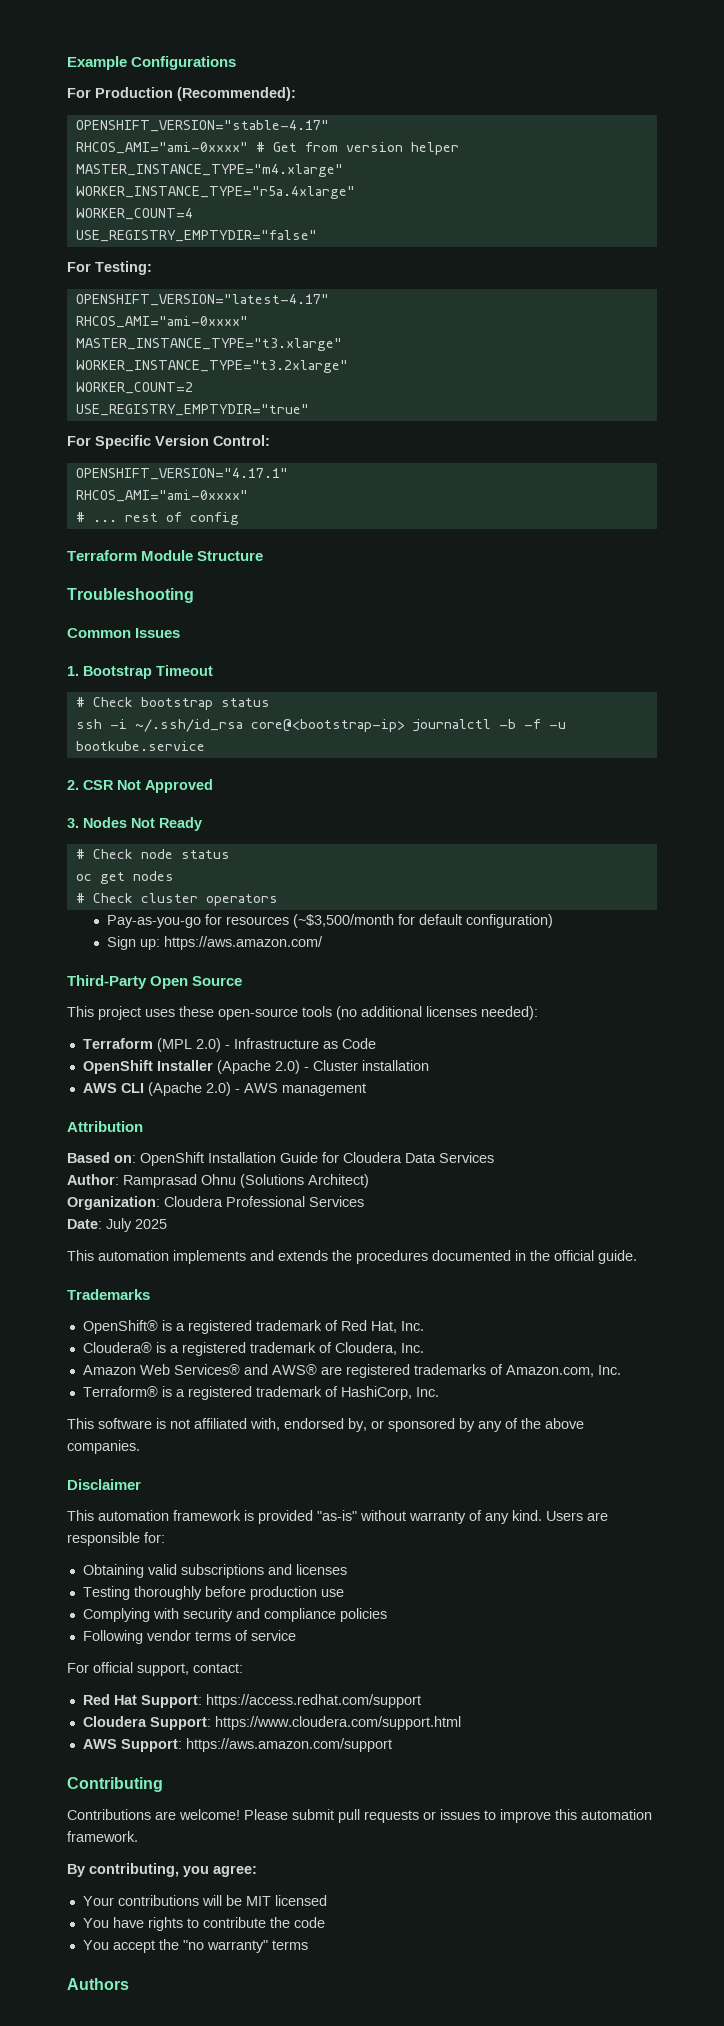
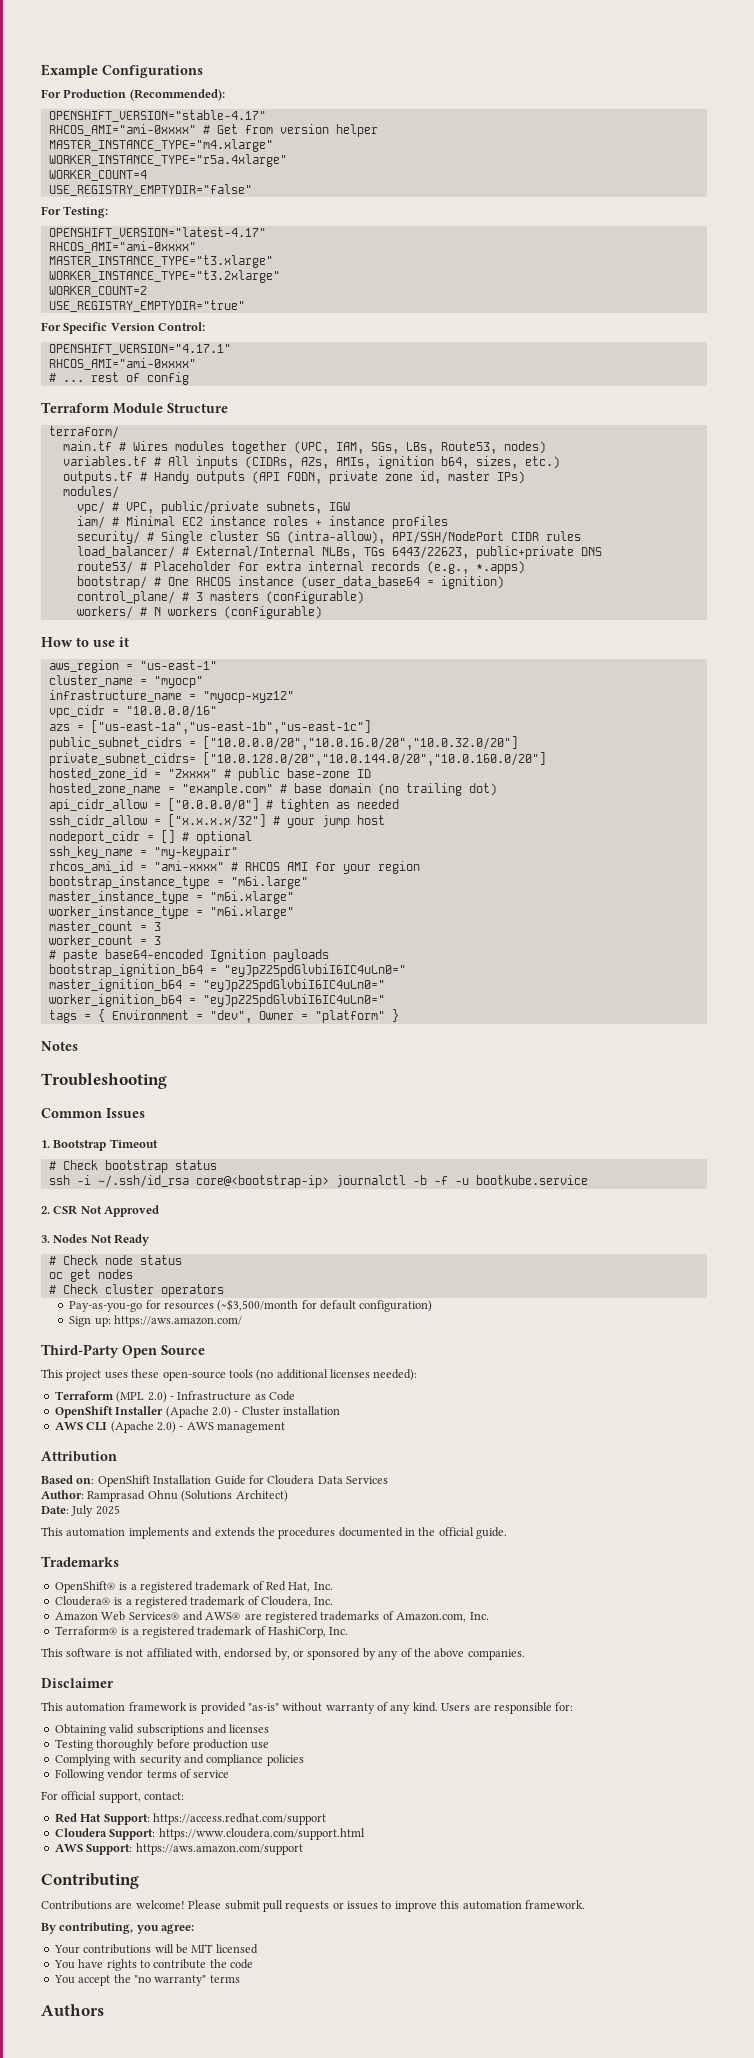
(264, 556) none -> [48,426,119,439] [62,441,546,454] [62,456,560,469] [62,471,525,484] [62,486,119,499] [76,501,350,514] [76,516,448,529] [76,531,581,544] [76,546,602,559] [76,561,525,574] [76,576,504,589] [76,591,364,604] [76,606,322,619] [41,637,129,647] [48,660,217,673] [48,675,203,688] [48,690,294,703] [48,705,217,718] [48,720,371,734] [48,736,518,750] [48,752,546,766] [48,768,371,781] [48,783,497,796] [48,798,399,812] [48,814,385,828] [48,830,252,844] [48,846,238,859] [48,861,420,874] [48,876,308,889] [48,891,294,904] [48,906,294,919] [48,921,161,933] [48,935,161,947] [48,949,329,962] [48,964,406,977] [48,979,385,992] [48,994,385,1007] [48,1009,399,1023] [41,1041,78,1051] // terraform/ // main.tf # Wires modules together (VPC, IAM, SGs, LBs, Route53, nodes) // variables.tf # All inputs (CIDRs, AZs, AMIs, ignition b64, sizes, etc.) // outputs.tf # Handy outputs (API FQDN, private zone id, master IPs) // modules/ // vpc/ # VPC, public/private subnets, IGW // iam/ # Minimal EC2 instance roles + instance profiles // security/ # Single cluster SG (intra-allow), API/SSH/NodePort CIDR rules // load_balancer/ # External/Internal NLBs, TGs 6443/22623, public+private DNS // route53/ # Placeholder for extra internal records (e.g., *.apps) // bootstrap/ # One RHCOS instance (user_data_base64 = ignition) // control_plane/ # 3 masters (configurable) // workers/ # N workers (configurable) // How to use it // aws_region = "us-east-1" // cluster_name = "myocp" // infrastructure_name = "myocp-xyz12" // vpc_cidr = "10.0.0.0/16" // azs = ["us-east-1a","us-east-1b","us-east-1c"] // public_subnet_cidrs = ["10.0.0.0/20","10.0.16.0/20","10.0.32.0/20"] // private_subnet_cidrs= ["10.0.128.0/20","10.0.144.0/20","10.0.160.0/20"] // hosted_zone_id = "Zxxxx" # public base-zone ID // hosted_zone_name = "example.com" # base domain (no trailing dot) // api_cidr_allow = ["0.0.0.0/0"] # tighten as needed // ssh_cidr_allow = ["x.x.x.x/32"] # your jump host // nodeport_cidr = [] # optional // ssh_key_name = "my-keypair" // rhcos_ami_id = "ami-xxxx" # RHCOS AMI for your region // bootstrap_instance_type = "m6i.large" // master_instance_type = "m6i.xlarge" // worker_instance_type = "m6i.xlarge" // master_count = 3 // worker_count = 3 // # paste base64-encoded Ignition payloads // bootstrap_ignition_b64 = "eyJpZ25pdGlvbiI6IC4uLn0=" // master_ignition_b64 = "eyJpZ25pdGlvbiI6IC4uLn0=" // worker_ignition_b64 = "eyJpZ25pdGlvbiI6IC4uLn0=" // tags = { Environment = "dev", Owner = "platform" } // Notes
[67,1196,364,1210] // Organization: Cloudera Professional Services -> (288, 1496) none

